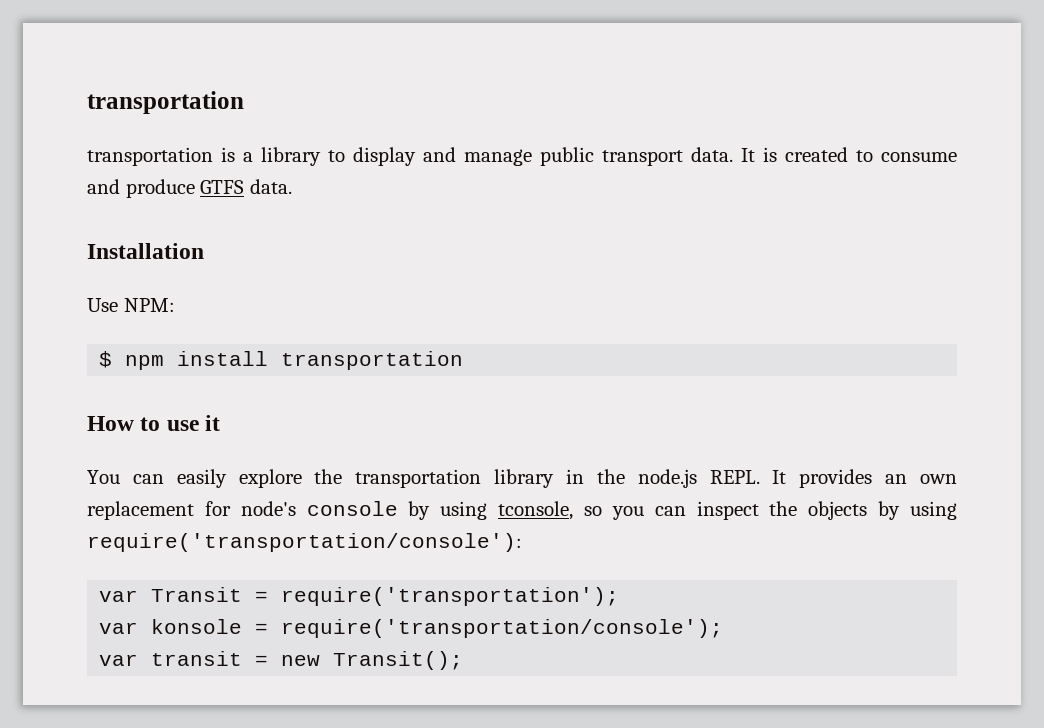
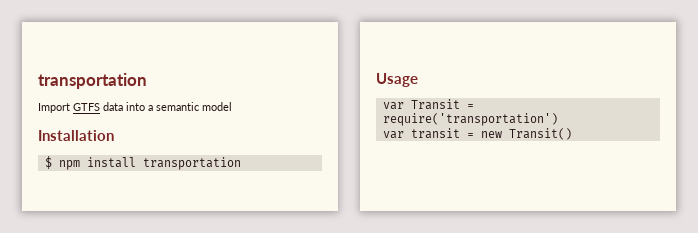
[87,91,244,114] [87,147,957,166] [87,179,292,198] transportation // transportation is a library to display and manage public transport data. It is created to consume and produce GTFS data. -> [38,73,147,89] [38,102,232,113] transportation // Import GTFS data into a semantic model
[87,298,175,312] // Use NPM: -> (114, 135) none
[87,415,221,431] [87,469,958,488] [87,501,958,520] [87,533,522,552] [99,587,620,606] [99,619,724,638] How to use it // You can easily explore the transportation library in the node.js REPL. It provides an own replacement for node's console by using tconsole, so you can inspect the objects by using require('transportation/console'): // var Transit = require('transportation'); // var konsole = require('transportation/console'); -> [376,73,418,87] [382,99,474,110] [382,113,558,126] Usage // var Transit = require('transportation')
[333,651,464,670] Transit(); -> [508,128,572,140] Transit()

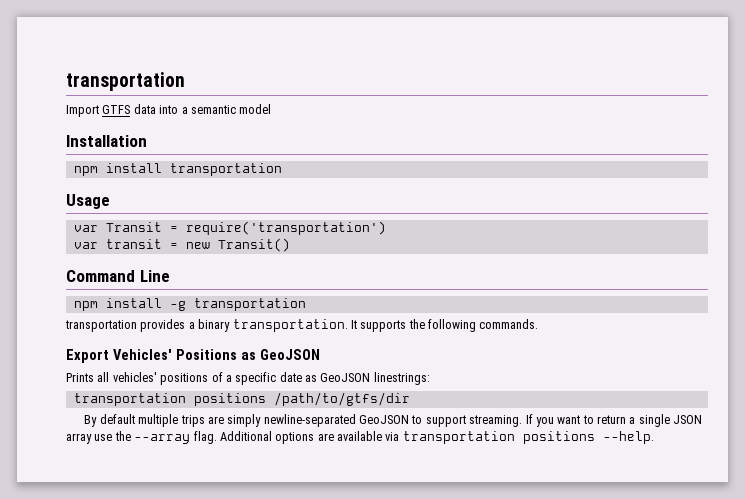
[44,156,52,169] $ -> (147, 141) none
(572, 134) none -> [66,270,170,282] [73,298,306,311] [65,319,539,332] [66,349,320,363] [66,372,430,385] [73,392,410,406] [84,414,703,427] [66,431,654,444] // Command Line // npm install -g transportation // transportation provides a binary transportation. It supports the following commands. // Export Vehicles' Positions as GeoJSON // Prints all vehicles' positions of a specific date as GeoJSON linestrings: // transportation positions /path/to/gtfs/dir // By default multiple trips are simply newline-separated GeoJSON to support streaming. If you want to return a single JSON array use the --array flag. Additional options are available via transportation positions --help.

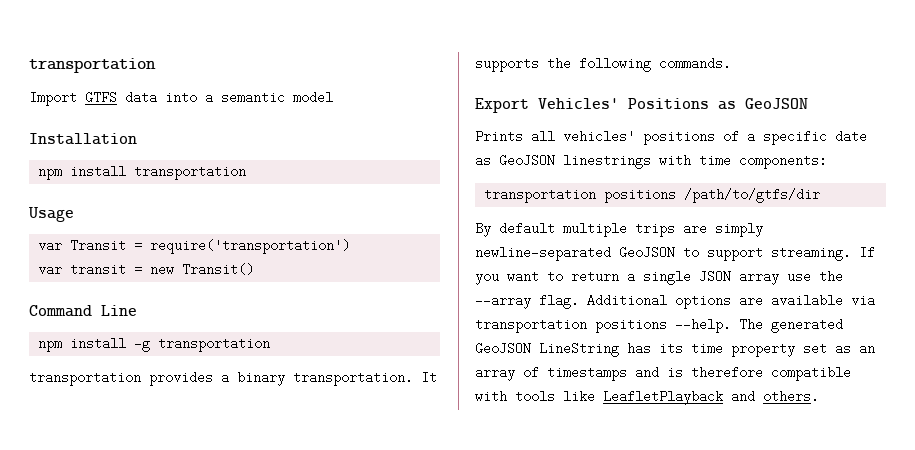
[373,372,430,385] linestrings: -> [563,154,827,169] linestrings with time components:
(654, 437) none -> [739,318,843,333] [475,342,875,357] [475,366,851,381] [475,390,819,405] The generated GeoJSON LineString has its time property set as an array of timestamps and is therefore compatible with tools like LeafletPlayback and others.

